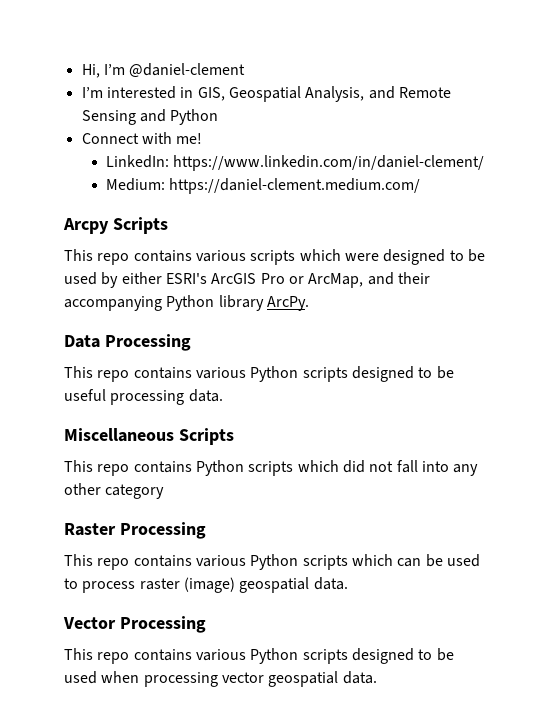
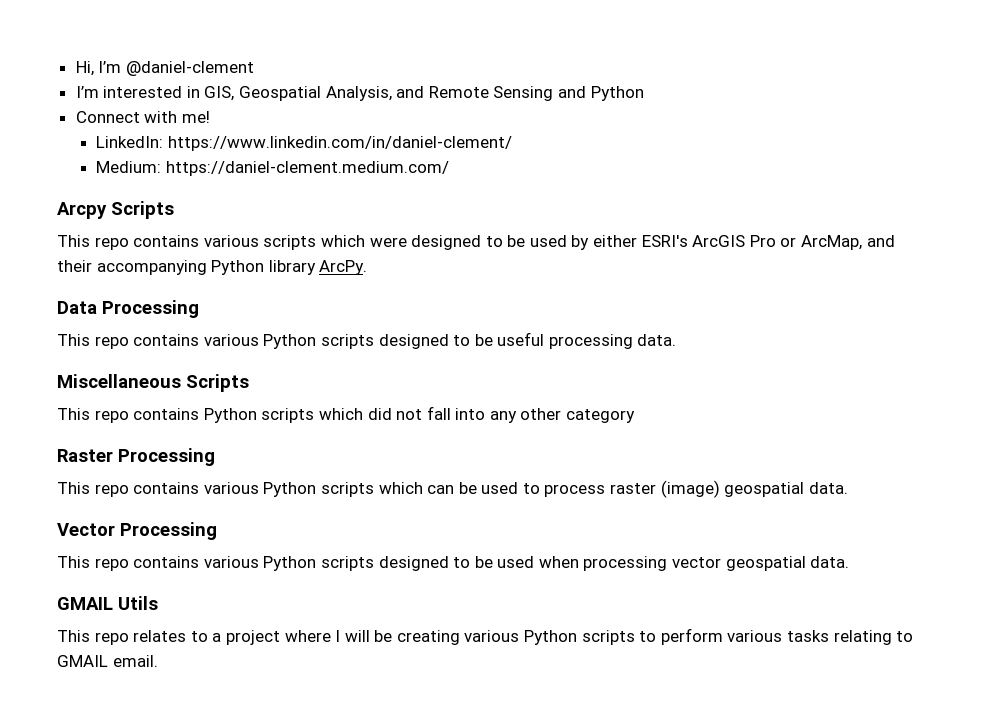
(377, 677) none -> [57,596,158,610] [57,628,914,645] [57,655,158,667] // GMAIL Utils // This repo relates to a project where I will be creating various Python scripts to perform various tasks relating to GMAIL email.

